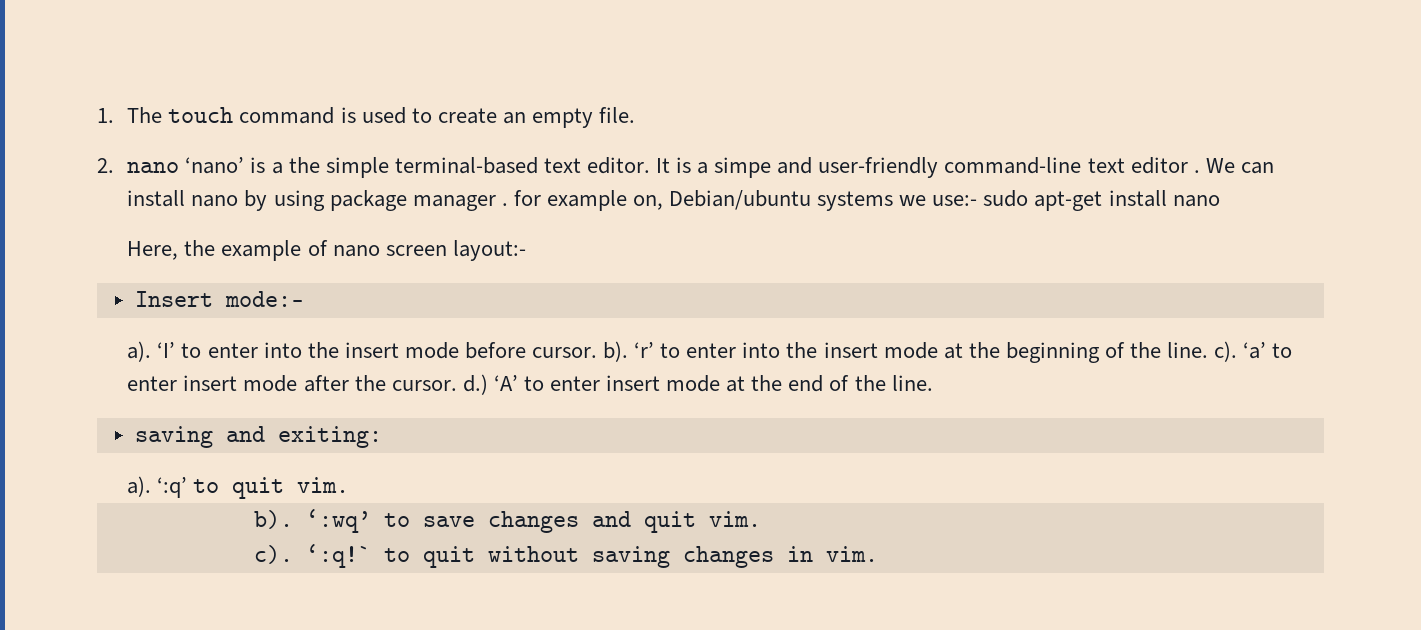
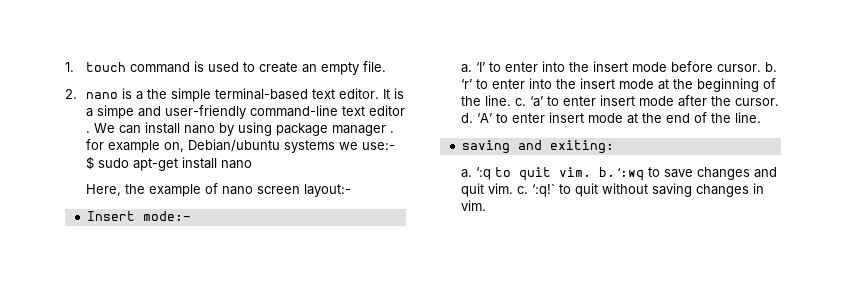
[127,107,163,123] The -> (74, 67) none
[185,157,245,174] ‘nano’ -> (119, 95) none
(978, 200) none -> [86,156,95,170] $
[127,341,152,362] a). -> [461,64,473,73] a.
[603,341,629,362] b). -> [765,62,778,72] b.
[1214,341,1238,362] c). -> [515,98,527,106] c.
[462,374,488,395] d.) -> [461,113,474,123] d.
[127,476,188,498] a). ‘:q’ -> [461,167,492,180] a. ‘:q
[253,509,371,533] // b). ‘:wq’ -> [599,167,645,181] b. ‘:wq
[253,545,293,564] // c). -> [517,186,529,194] c.

